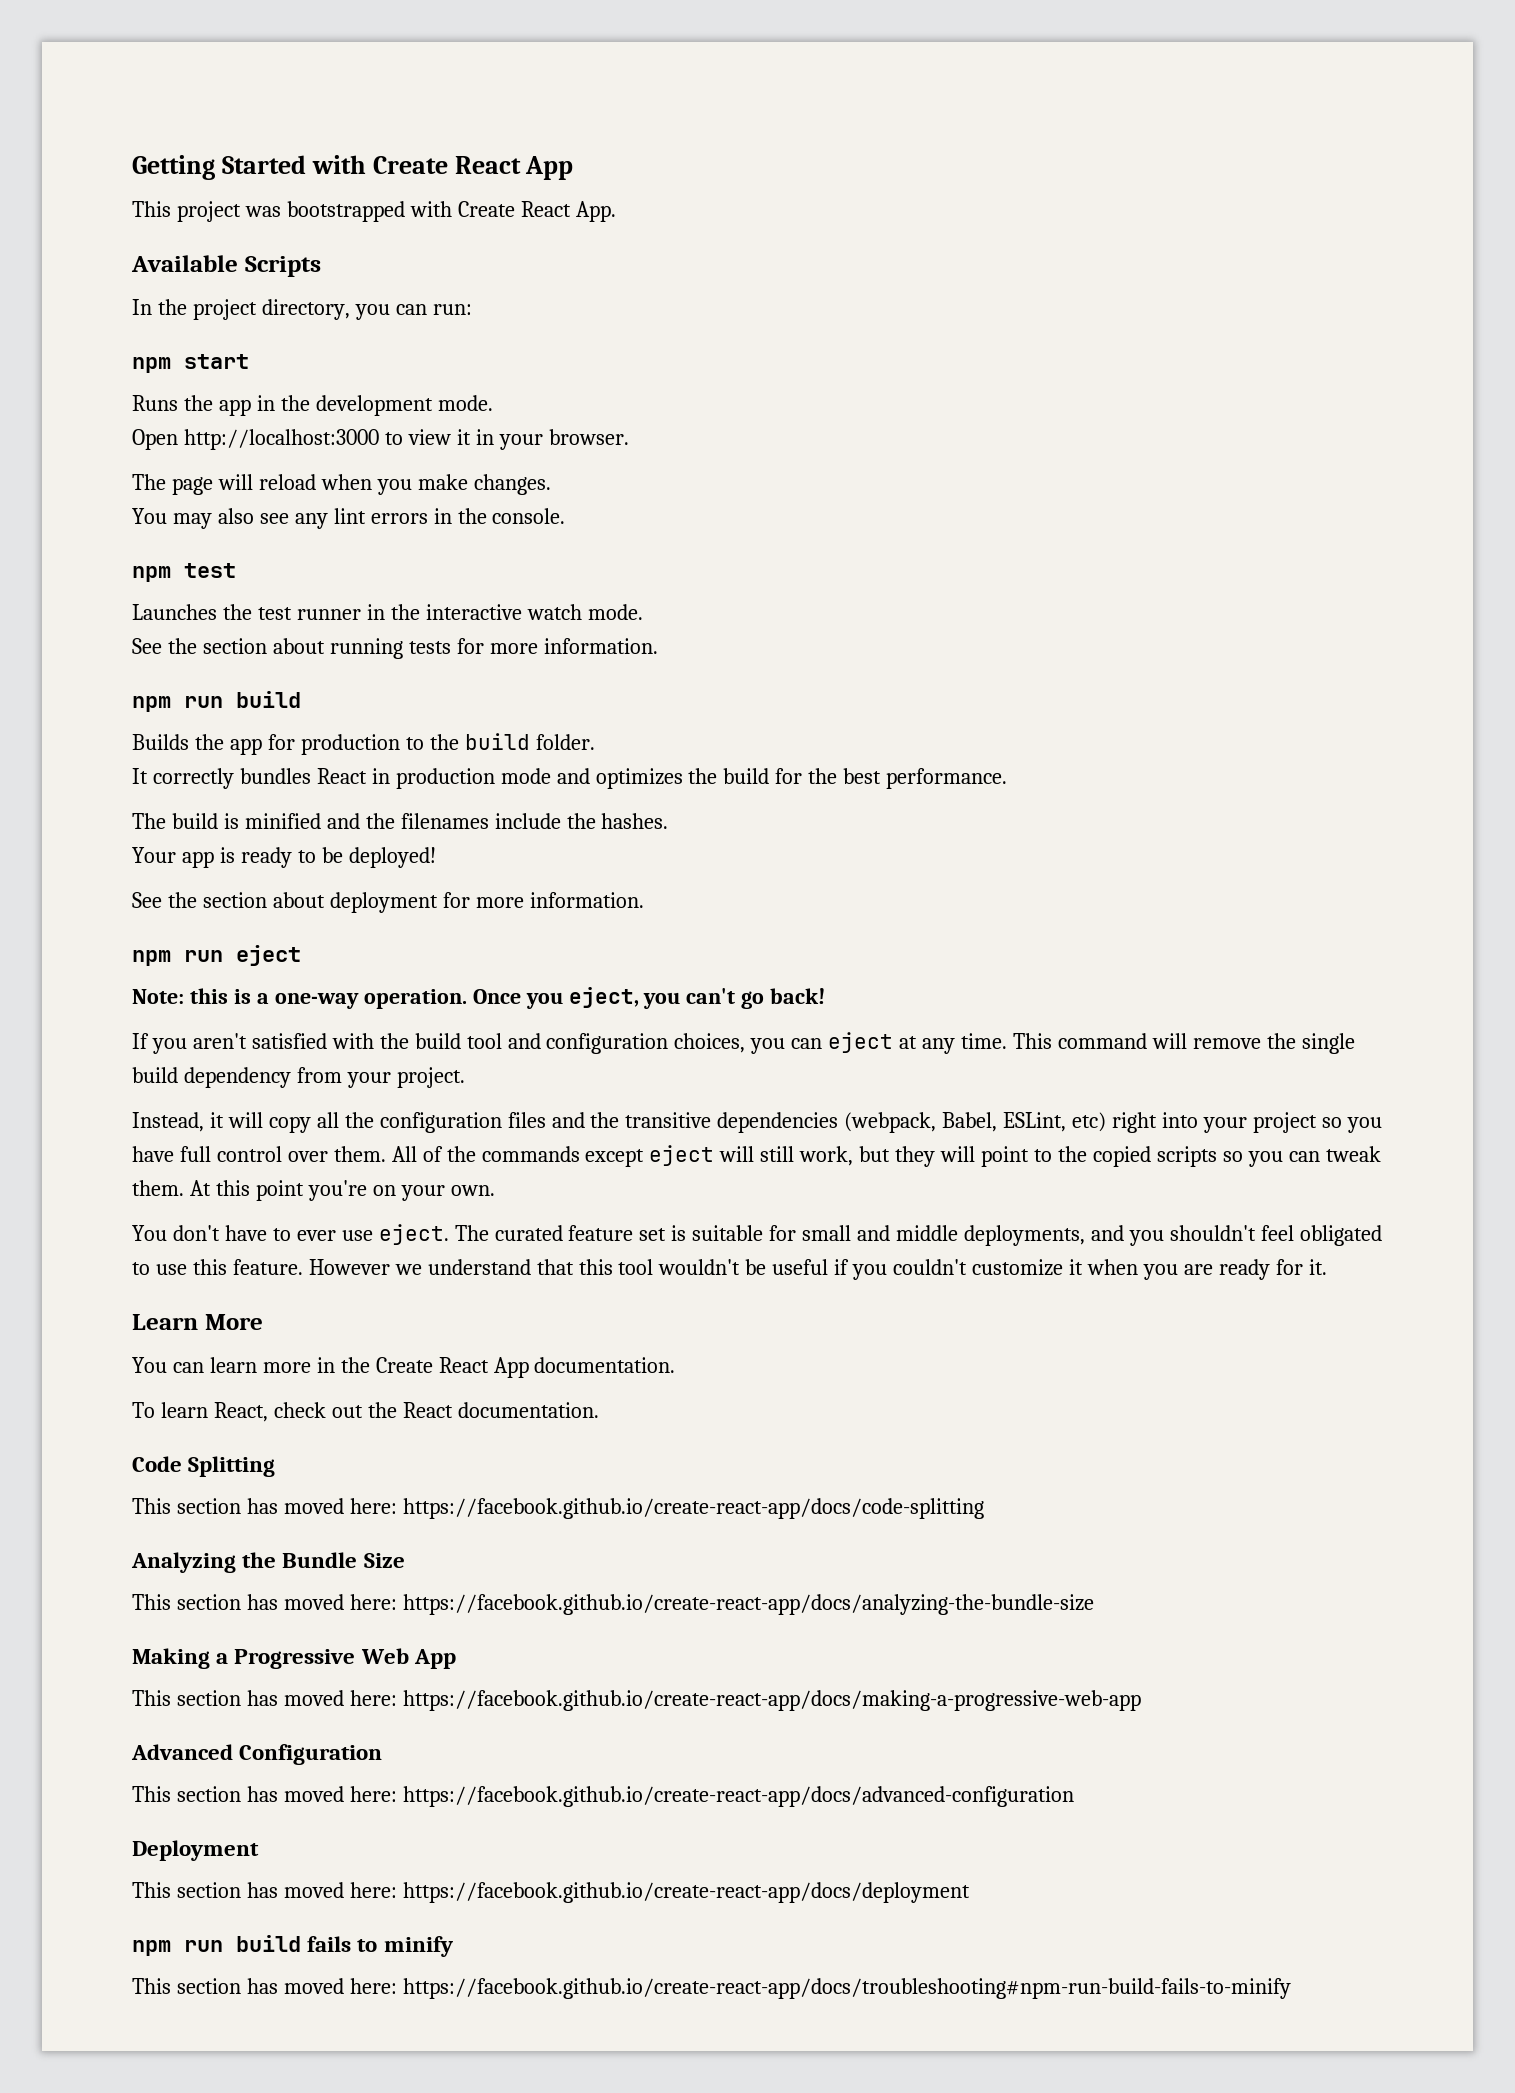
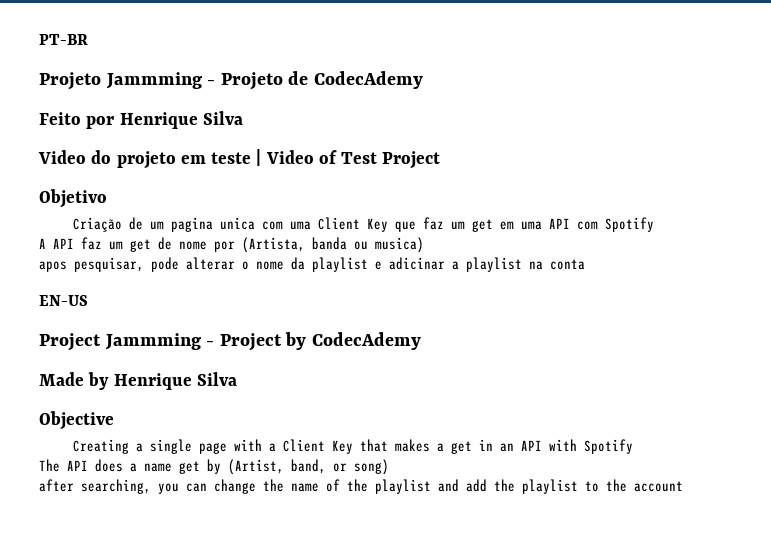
[132,155,574,180] [132,201,616,222] [131,255,321,277] [132,299,472,320] [132,354,249,373] [132,395,493,416] [132,429,629,450] [132,474,551,495] [132,508,566,529] [132,563,236,582] [132,604,643,620] [132,638,658,659] [132,691,301,712] [132,733,595,755] [132,768,1008,789] [132,813,669,829] [132,847,436,868] [132,892,644,913] [132,945,301,966] [132,987,826,1009] [132,1032,1355,1054] [132,1067,465,1088] [132,1112,1382,1133] [132,1145,1381,1167] [132,1180,495,1201] [132,1224,1382,1246] [132,1259,1327,1280] [132,1314,263,1330] [132,1357,676,1378] [132,1402,599,1422] [132,1456,276,1477] [132,1498,984,1519] [131,1552,405,1573] [132,1594,1094,1615] [132,1648,456,1669] [132,1690,1141,1711] [131,1744,383,1765] [132,1786,1074,1807] [132,1840,259,1861] [132,1882,970,1903] [132,1935,453,1957] [132,1978,1291,1999] Getting Started with Create React App // This project was bootstrapped with Create React App. // Available Scripts // In the project directory, you can run: // npm start // Runs the app in the development mode. // Open http://localhost:3000 to view it in your browser. // The page will reload when you make changes. // You may also see any lint errors in the console. // npm test // Launches the test runner in the interactive watch mode. // See the section about running tests for more information. // npm run build // Builds the app for production to the build folder. // It correctly bundles React in production mode and optimizes the build for the best performance. // The build is minified and the filenames include the hashes. // Your app is ready to be deployed! // See the section about deployment for more information. // npm run eject // Note: this is a one-way operation. Once you eject, you can't go back! // If you aren't satisfied with the build tool and configuration choices, you can eject at any time. This command will remove the single build dependency from your project. // Instead, it will copy all the configuration files and the transitive dependencies (webpack, Babel, ESLint, etc) right into your project so you have full control over them. All of the commands except eject will still work, but they will point to the copied scripts so you can tweak them. At this point you're on your own. // You don't have to ever use eject. The curated feature set is suitable for small and middle deployments, and you shouldn't feel obligated to use this feature. However we understand that this tool wouldn't be useful if you couldn't customize it when you are ready for it. // Learn More // You can learn more in the Create React App documentation. // To learn React, check out the React documentation. // Code Splitting // This section has moved here: https://facebook.github.io/create-react-app/docs/code-splitting // Analyzing the Bundle Size // This section has moved here: https://facebook.github.io/create-react-app/docs/analyzing-the-bundle-size // Making a Progressive Web App // This section has moved here: https://facebook.github.io/create-react-app/docs/making-a-progressive-web-app // Advanced Configuration // This section has moved here: https://facebook.github.io/create-react-app/docs/advanced-configuration // Deployment // This section has moved here: https://facebook.github.io/create-react-app/docs/deployment // npm run build fails to minify // This section has moved here: https://facebook.github.io/create-react-app/docs/troubleshooting#npm-run-build-fails-to-minify -> [39,34,88,45] [39,71,423,90] [39,111,243,129] [38,149,441,169] [39,189,107,208] [73,217,655,232] [39,237,424,253] [39,257,585,272] [39,295,88,306] [39,332,421,351] [39,372,237,390] [39,411,114,430] [73,439,634,454] [39,459,389,475] [39,479,683,494] PT-BR // Projeto Jammming - Projeto de CodecAdemy // Feito por Henrique Silva // Video do projeto em teste | Video of Test Project // Objetivo // Criação de um pagina unica com uma Client Key que faz um get em uma API com Spotify // A API faz um get de nome por (Artista, banda ou musica) // apos pesquisar, pode alterar o nome da playlist e adicinar a playlist na conta // EN-US // Project Jammming - Project by CodecAdemy // Made by Henrique Silva // Objective // Creating a single page with a Client Key that makes a get in an API with Spotify // The API does a name get by (Artist, band, or song) // after searching, you can change the name of the playlist and add the playlist to the account

